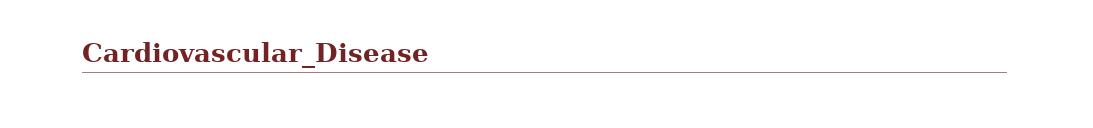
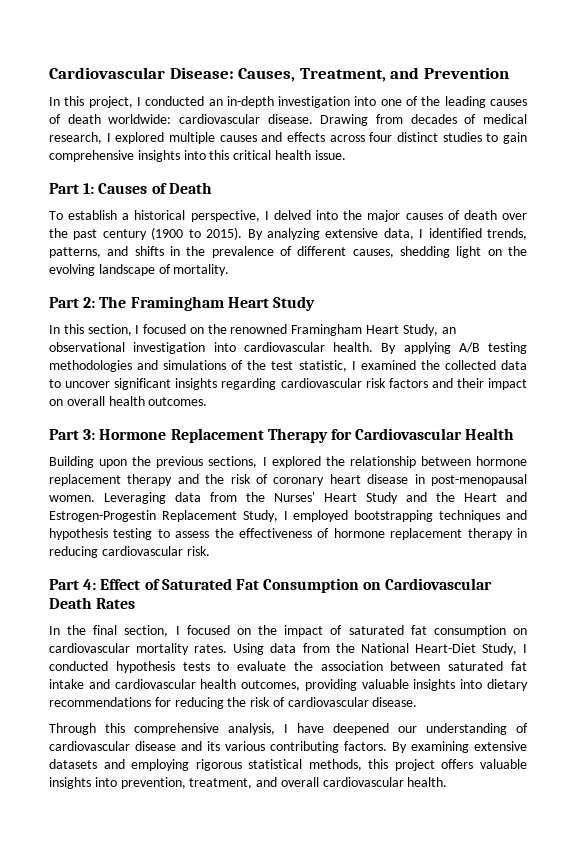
[82,42,429,68] Cardiovascular_Disease -> [49,67,509,82] [49,96,528,108] [49,114,527,126] [49,132,528,144] [49,150,346,162] [49,182,212,194] [49,210,527,222] [49,227,527,240] [49,246,527,258] [49,264,230,276] [49,296,315,311] [49,324,456,336] [49,342,527,354] [49,360,527,372] [49,378,528,390] [49,396,208,406] [49,428,515,443] [49,456,527,468] [49,474,527,486] [49,492,527,504] [49,510,527,522] [49,528,527,540] [49,546,210,558] [49,578,493,593] [49,597,136,609] [49,625,527,637] [49,643,528,655] [49,661,527,673] [49,679,528,691] [49,697,418,709] [49,723,528,735] [49,741,527,753] [49,759,527,771] [49,777,448,789] Cardiovascular Disease: Causes, Treatment, and Prevention // In this project, I conducted an in-depth investigation into one of the leading causes of death worldwide: cardiovascular disease. Drawing from decades of medical research, I explored multiple causes and effects across four distinct studies to gain comprehensive insights into this critical health issue. // Part 1: Causes of Death // To establish a historical perspective, I delved into the major causes of death over the past century (1900 to 2015). By analyzing extensive data, I identified trends, patterns, and shifts in the prevalence of different causes, shedding light on the evolving landscape of mortality. // Part 2: The Framingham Heart Study // In this section, I focused on the renowned Framingham Heart Study, an observational investigation into cardiovascular health. By applying A/B testing methodologies and simulations of the test statistic, I examined the collected data to uncover significant insights regarding cardiovascular risk factors and their impact on overall health outcomes. // Part 3: Hormone Replacement Therapy for Cardiovascular Health // Building upon the previous sections, I explored the relationship between hormone replacement therapy and the risk of coronary heart disease in post-menopausal women. Leveraging data from the Nurses' Heart Study and the Heart and Estrogen-Progestin Replacement Study, I employed bootstrapping techniques and hypothesis testing to assess the effectiveness of hormone replacement therapy in reducing cardiovascular risk. // Part 4: Effect of Saturated Fat Consumption on Cardiovascular Death Rates // In the final section, I focused on the impact of saturated fat consumption on cardiovascular mortality rates. Using data from the National Heart-Diet Study, I conducted hypothesis tests to evaluate the association between saturated fat intake and cardiovascular health outcomes, providing valuable insights into dietary recommendations for reducing the risk of cardiovascular disease. // Through this comprehensive analysis, I have deepened our understanding of cardiovascular disease and its various contributing factors. By examining extensive datasets and employing rigorous statistical methods, this project offers valuable insights into prevention, treatment, and overall cardiovascular health.

